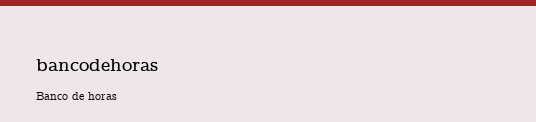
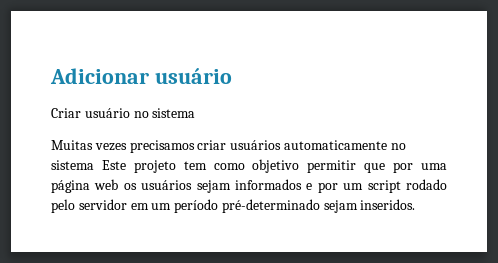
[36,59,158,71] [36,92,117,100] bancodehoras // Banco de horas -> [50,68,232,84] [51,108,196,118] [51,140,406,153] [51,159,448,173] [51,179,447,193] [51,199,416,213] Adicionar usuário // Criar usuário no sistema // Muitas vezes precisamos criar usuários automaticamente no sistema Este projeto tem como objetivo permitir que por uma página web os usuários sejam informados e por um script rodado pelo servidor em um período pré-determinado sejam inseridos.

